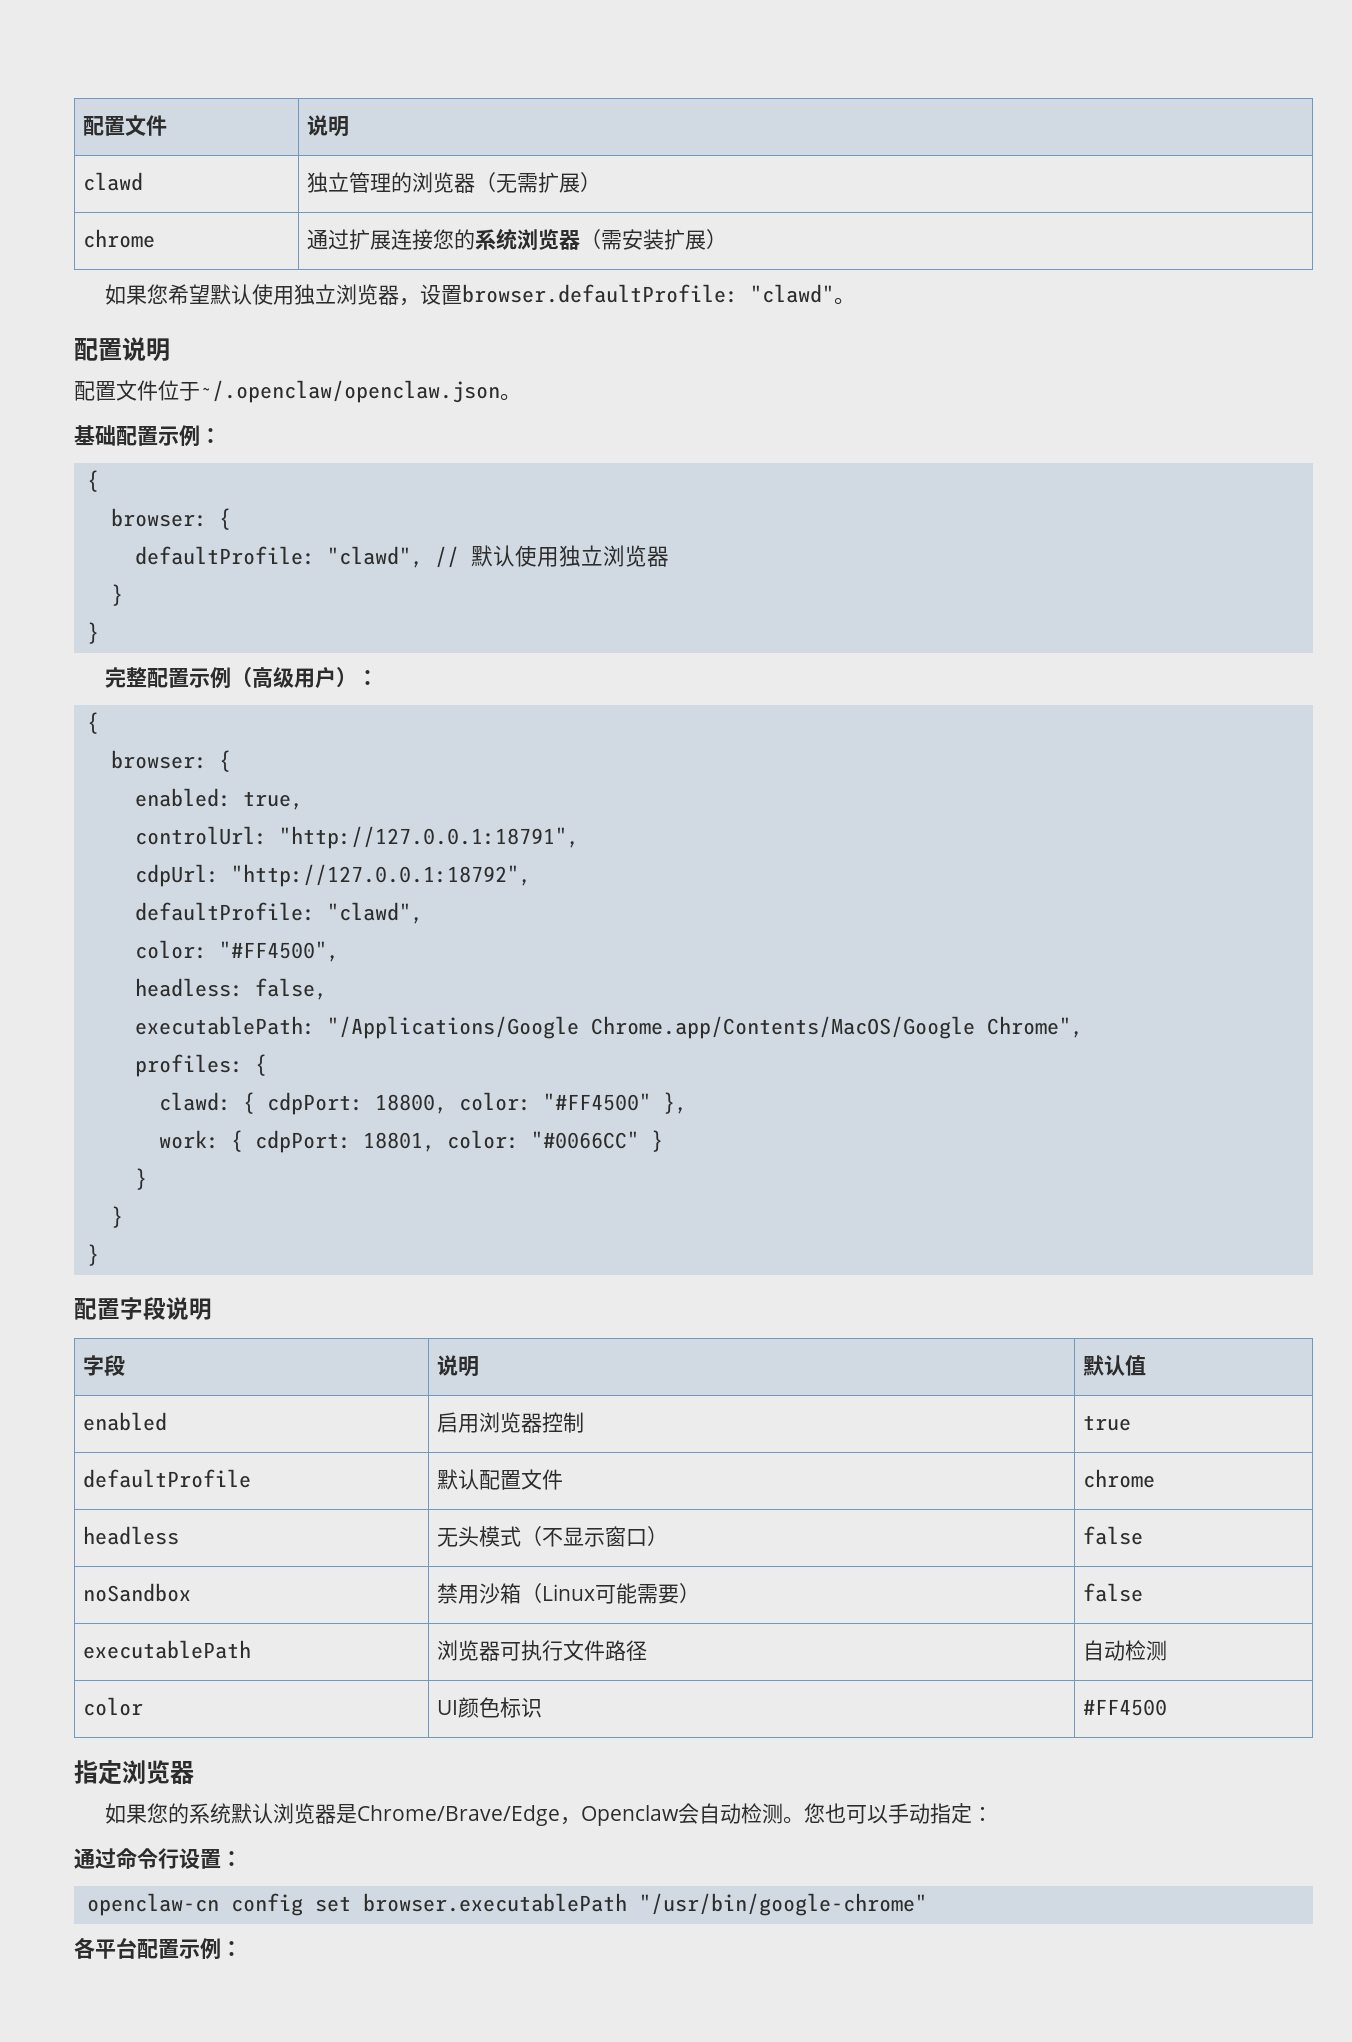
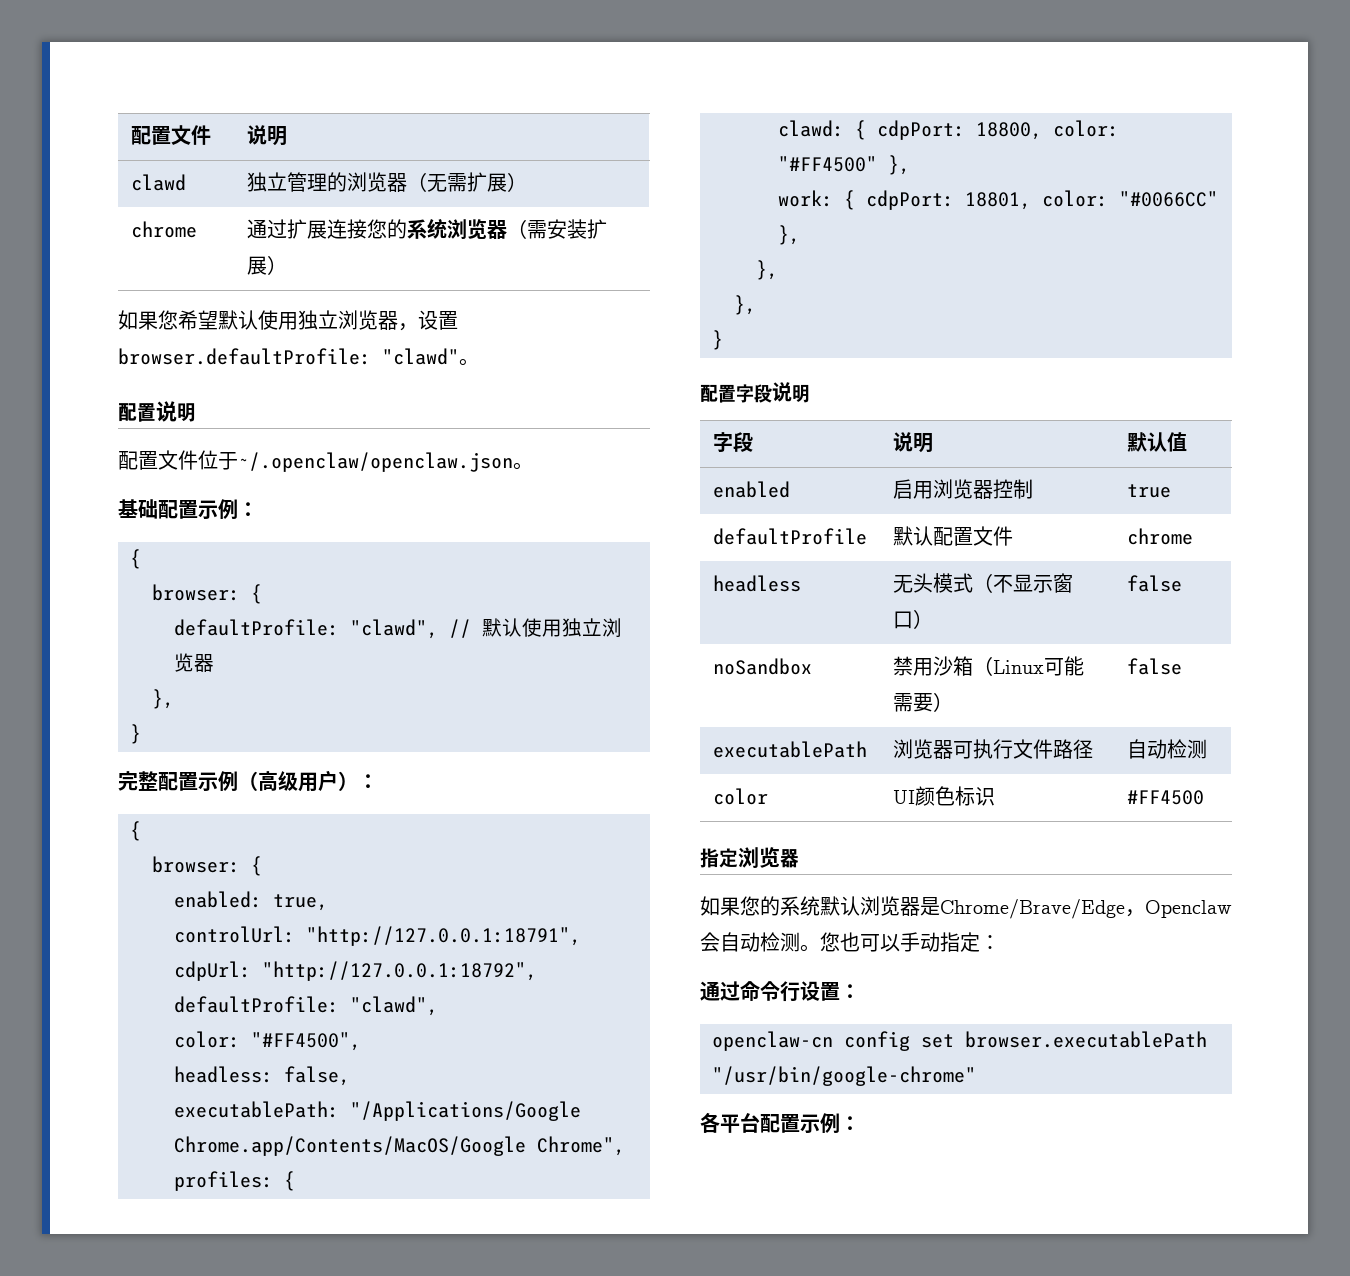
[110,584,123,606] } -> [152,689,174,709] },
[650,1130,663,1152] [134,1168,147,1190] [110,1206,123,1228] } // } // } -> [778,225,800,245] [756,260,778,280] [734,295,756,315] }, // }, // },

